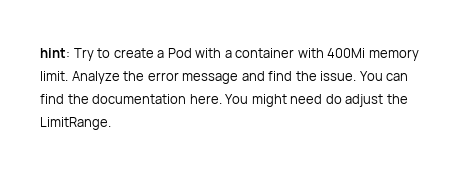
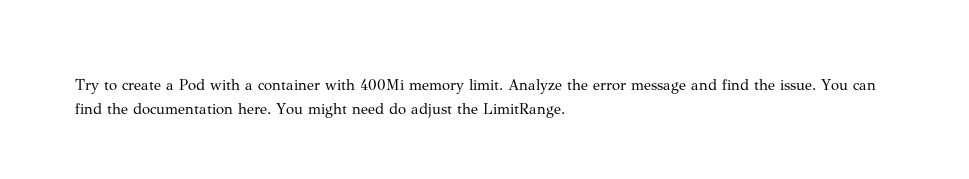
[40,48,70,58] hint: -> (75, 86) none

